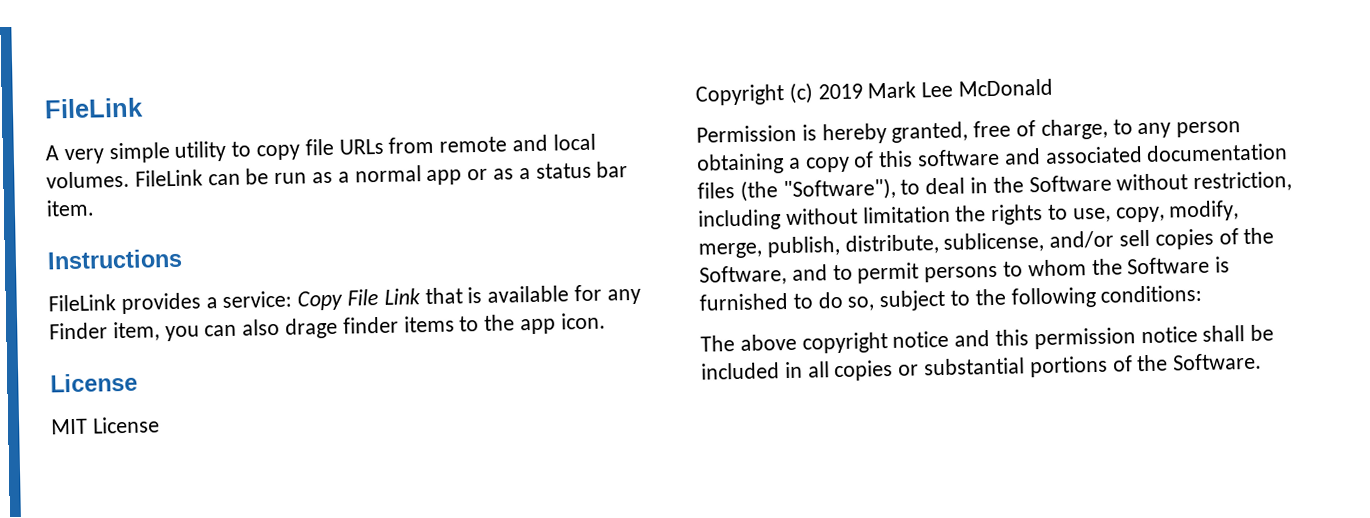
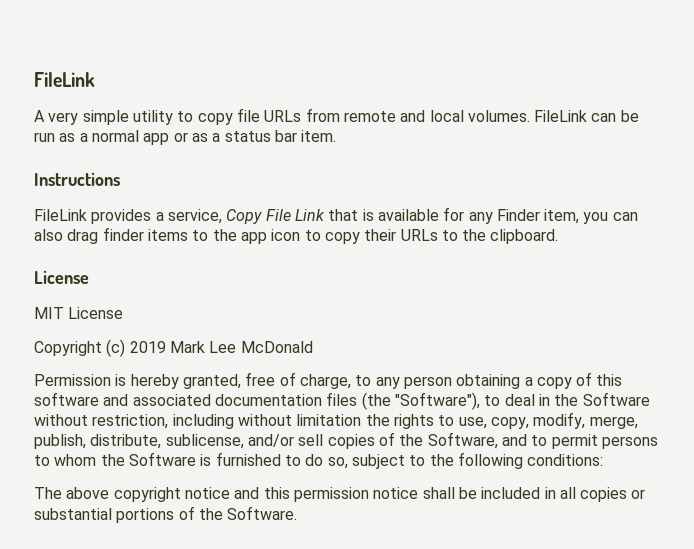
[222,290,293,309] service: -> [167,209,222,224] service,
[285,317,339,339] drage -> [67,229,99,244] drag
[560,312,606,330] icon. -> [271,229,559,244] icon to copy their URLs to the clipboard.

